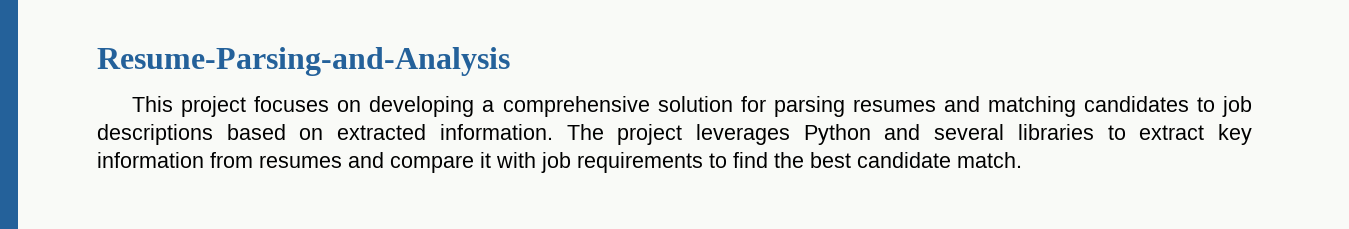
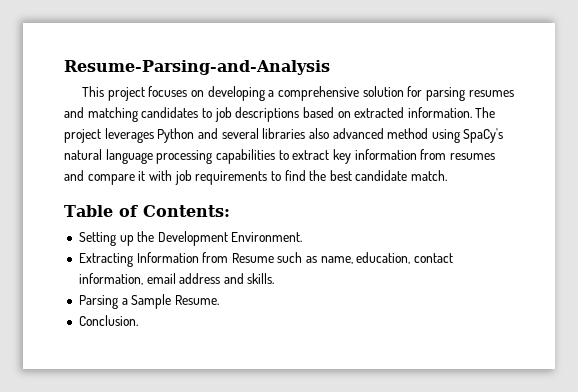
(1094, 132) none -> [308,128,504,143] [64,149,275,164] also advanced method using SpaCy's natural language processing capabilities
(1022, 160) none -> [64,205,230,217] [78,231,303,246] [78,252,454,267] [78,273,275,285] [78,294,219,309] [78,315,138,326] // Table of Contents: // Setting up the Development Environment. // Extracting Information from Resume such as name, education, contact information, email address and skills. // Parsing a Sample Resume. // Conclusion.

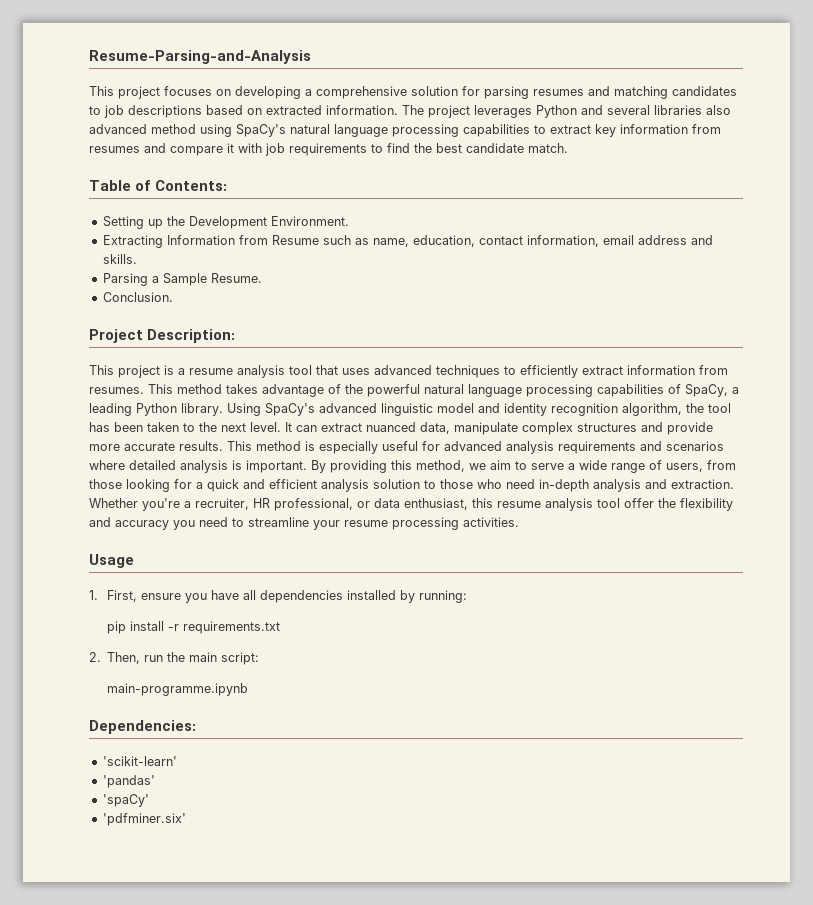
(138, 320) none -> [89,329,236,343] [89,365,728,378] [89,384,739,397] [89,403,731,416] [89,422,713,435] [89,441,724,454] [89,460,736,473] [89,479,734,492] [89,498,733,511] [89,517,519,530] [89,554,134,568] [89,590,468,603] [107,621,281,634] [89,652,260,665] [107,683,249,696] [89,720,196,734] [102,756,177,766] [102,775,155,788] [102,794,149,807] [102,813,186,826] // Project Description: // This project is a resume analysis tool that uses advanced techniques to efficiently extract information from resumes. This method takes advantage of the powerful natural language processing capabilities of SpaCy, a leading Python library. Using SpaCy's advanced linguistic model and identity recognition algorithm, the tool has been taken to the next level. It can extract nuanced data, manipulate complex structures and provide more accurate results. This method is especially useful for advanced analysis requirements and scenarios where detailed analysis is important. By providing this method, we aim to serve a wide range of users, from those looking for a quick and efficient analysis solution to those who need in-depth analysis and extraction. Whether you're a recruiter, HR professional, or data enthusiast, this resume analysis tool offer the flexibility and accuracy you need to streamline your resume processing activities. // Usage // 1. First, ensure you have all dependencies installed by running: // pip install -r requirements.txt // 2. Then, run the main script: // main-programme.ipynb // Dependencies: // 'scikit-learn' // 'pandas' // 'spaCy' // 'pdfminer.six'

